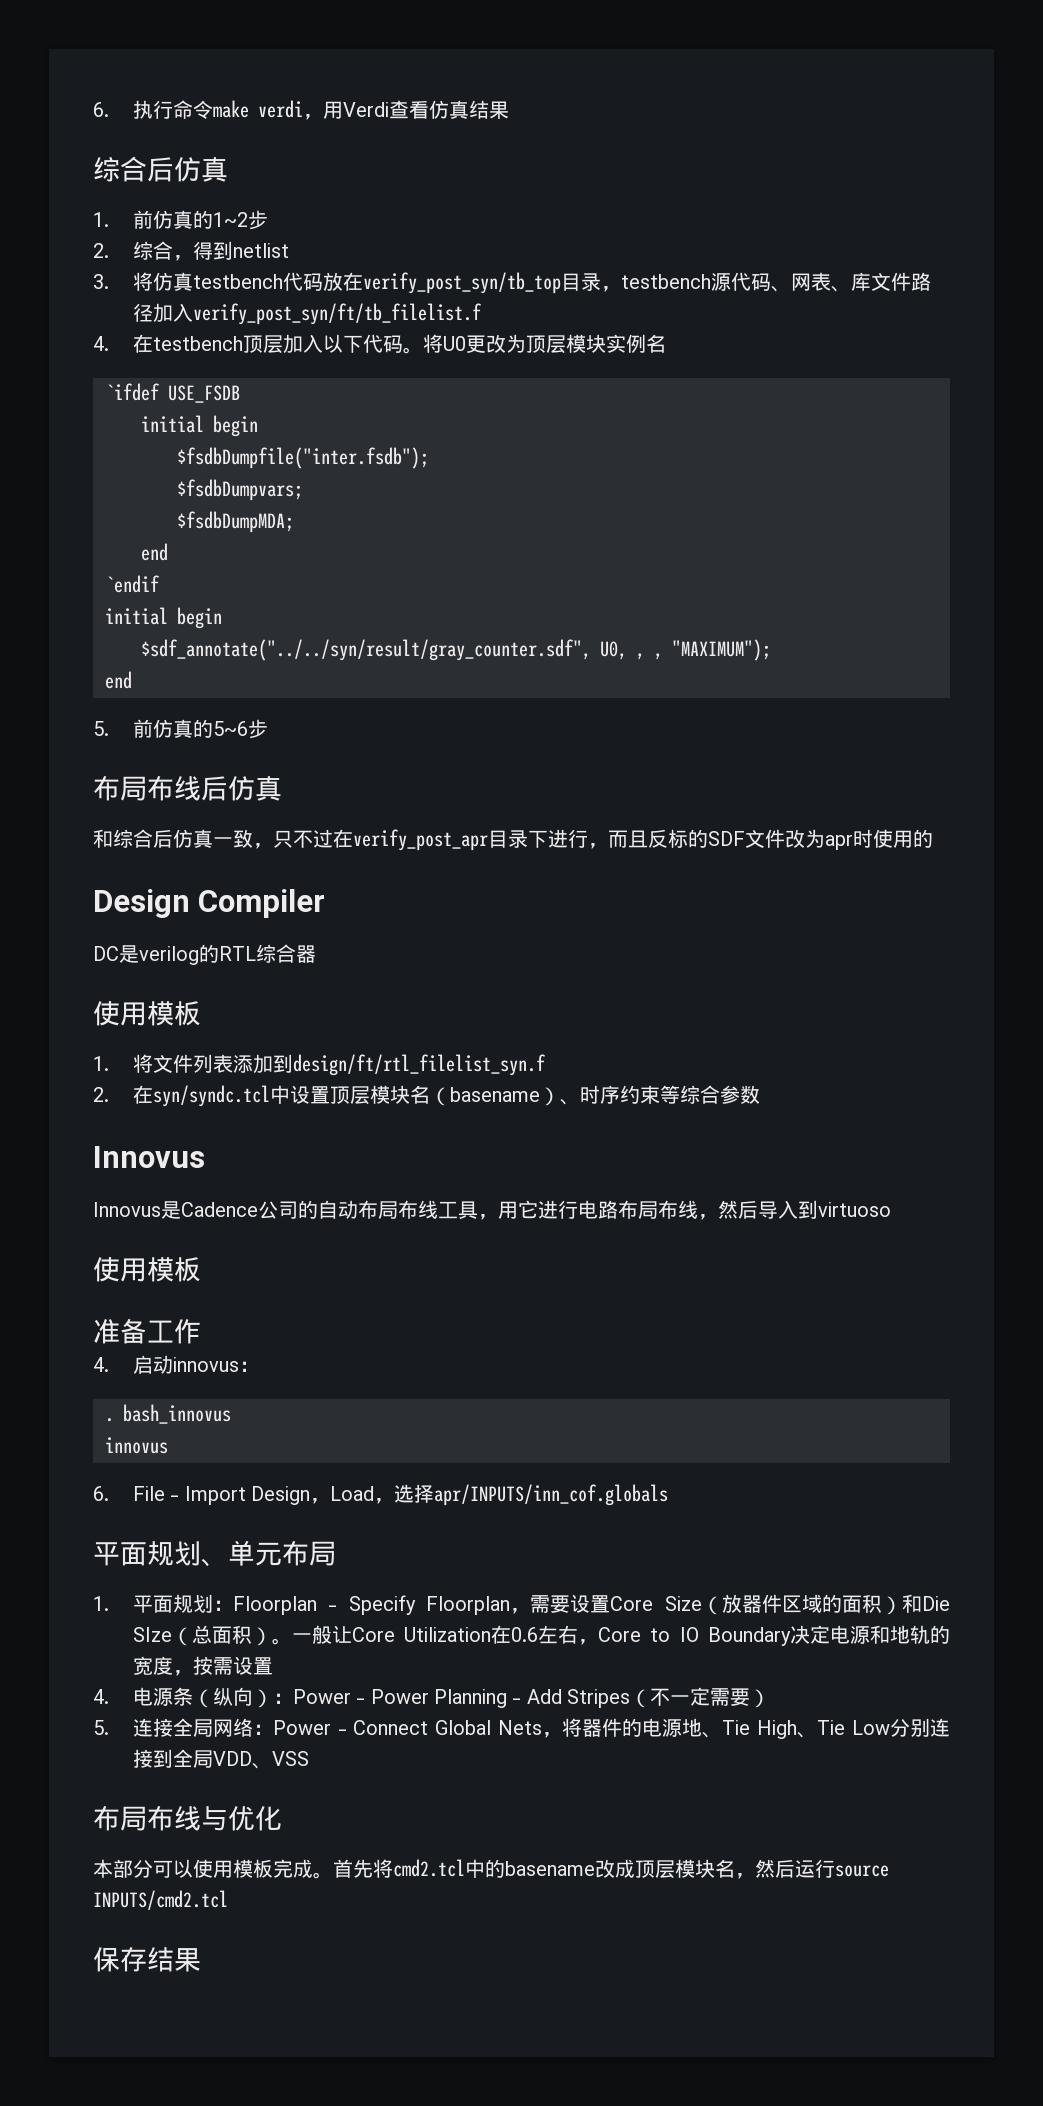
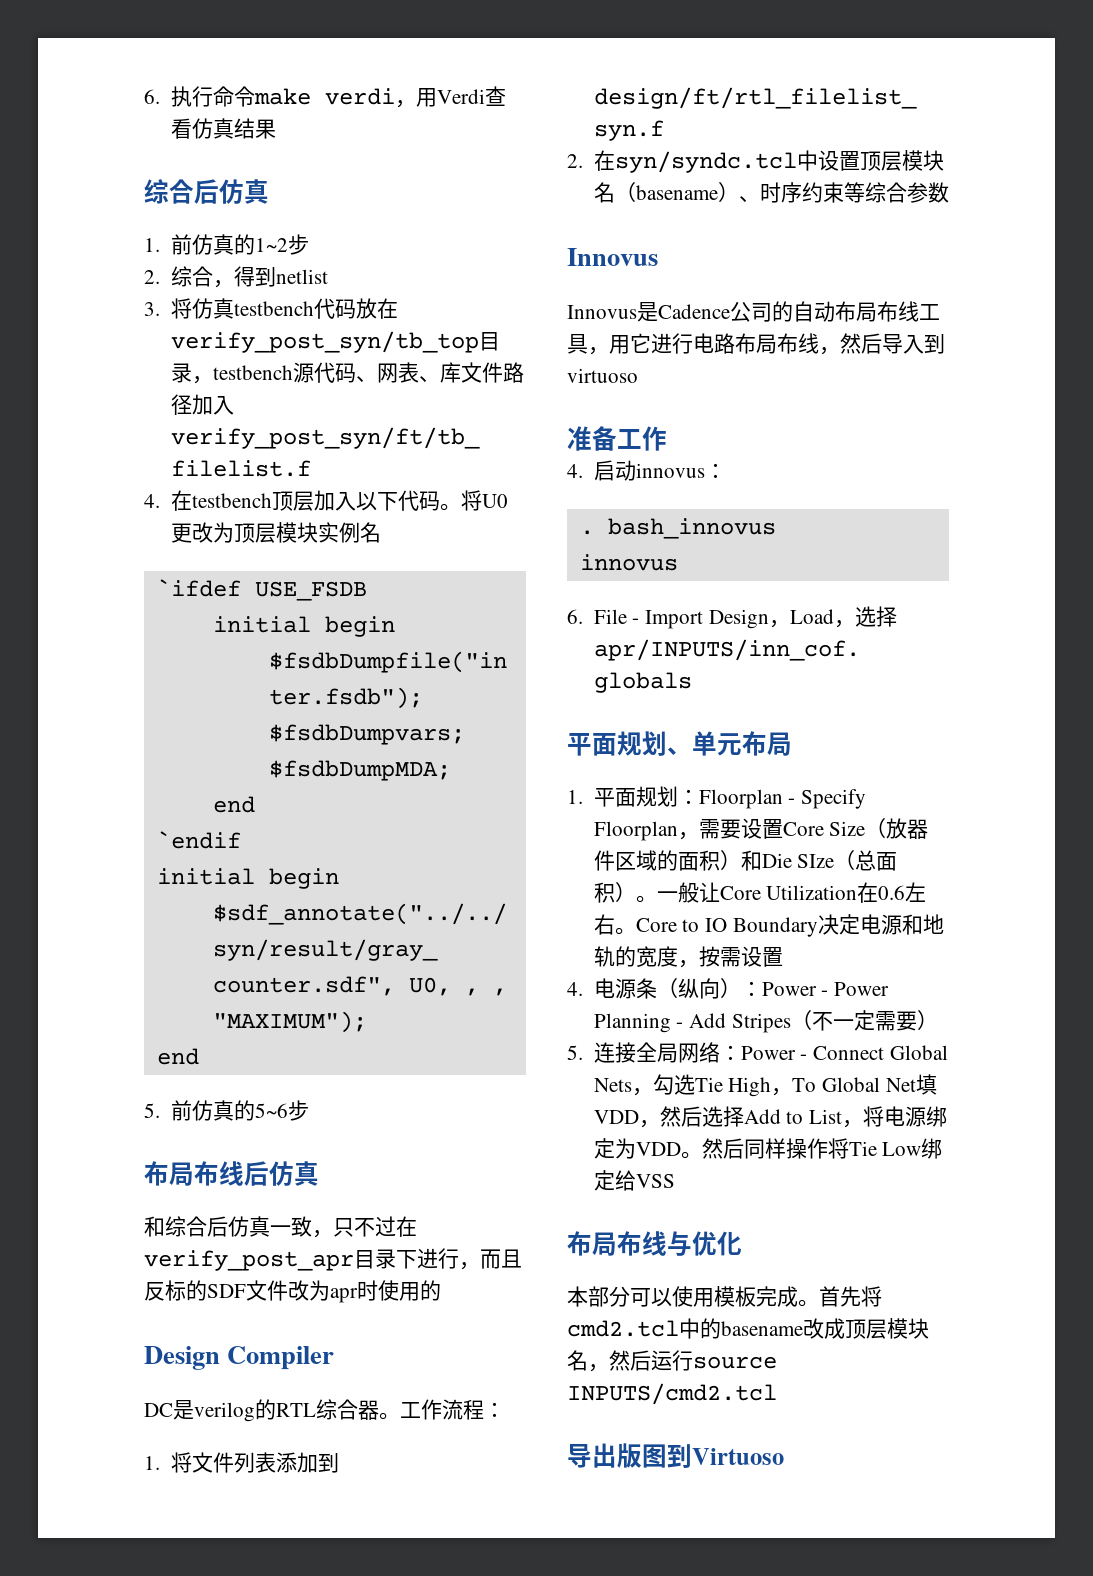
[93,1001,201,1026] // 使用模板 -> [379,1399,505,1420] 。工作流程：
[93,1257,201,1282] // 使用模板 -> (638, 375) none
[578,1639,599,1645] ， -> [614,927,636,935] 。
[562,1718,950,1739] [132,1749,272,1769] 将器件的电源地、Tie High、Tie Low分别连接到全局VDD、 -> [652,1074,937,1097] [593,1106,947,1128] [593,1138,943,1159] [593,1170,636,1191] 勾选Tie High，To Global Net填VDD，然后选择Add to List，将电源绑定为VDD。然后同样操作将Tie Low绑定给
[93,1947,201,1972] 保存结果 -> [567,1443,784,1468] 导出版图到Virtuoso

